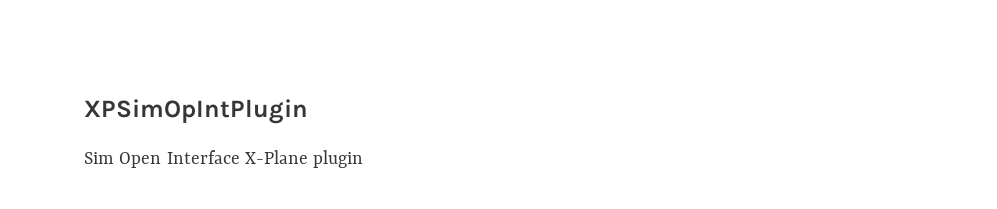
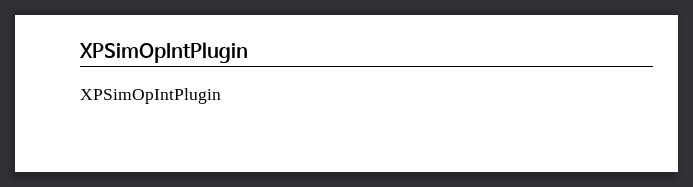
[84,150,364,168] Sim Open Interface X-Plane plugin -> [80,88,221,104] XPSimOpIntPlugin

